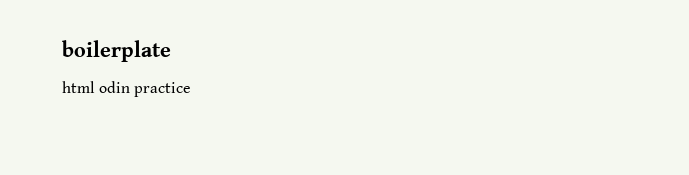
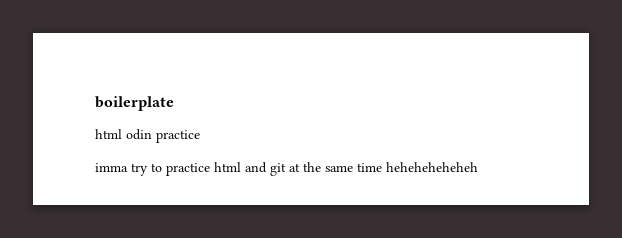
(192, 89) none -> [95,162,478,176] // imma try to practice html and git at the same time heheheheheheh

